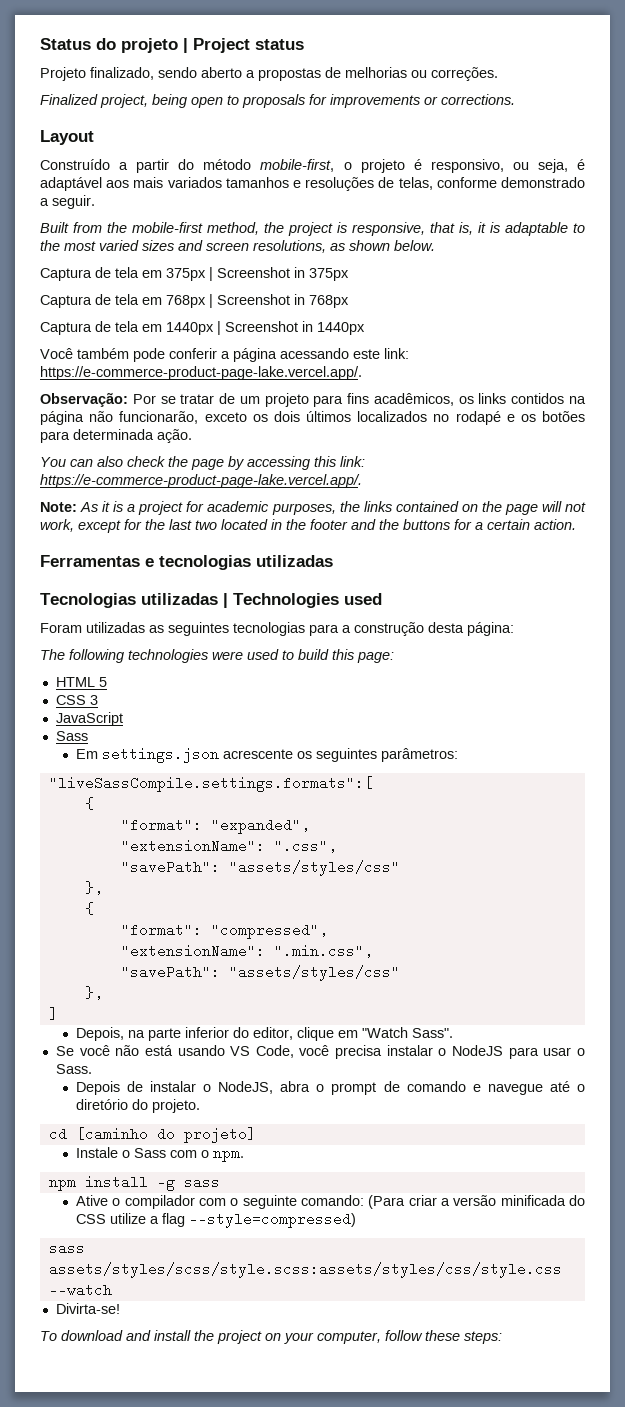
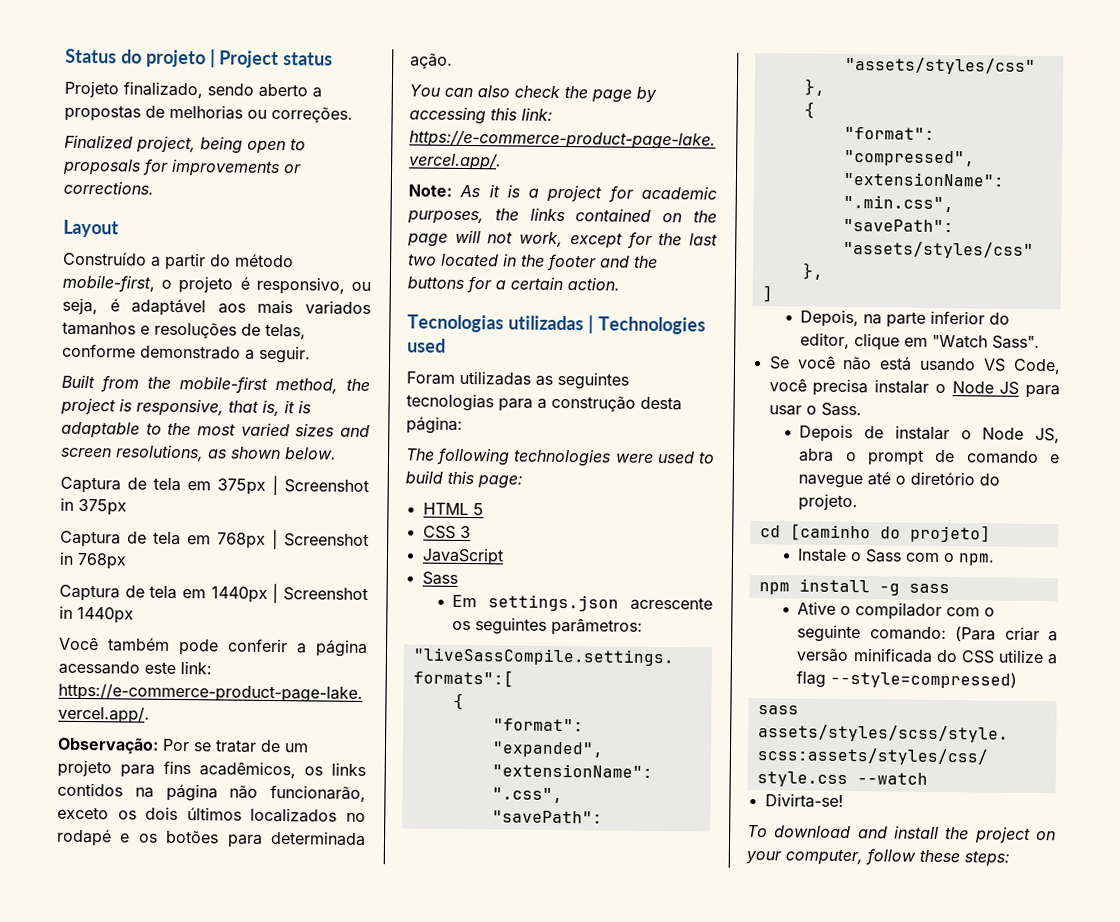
[40,555,333,570] // Ferramentas e tecnologias utilizadas -> (620, 284) none
[452,1045,504,1056] NodeJS -> [951,381,1020,395] Node JS
[218,1081,274,1094] NodeJS, -> [982,427,1060,444] Node JS,

